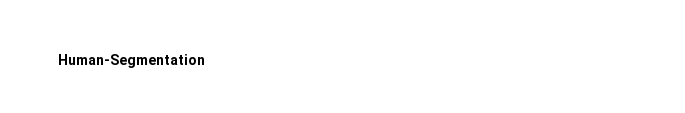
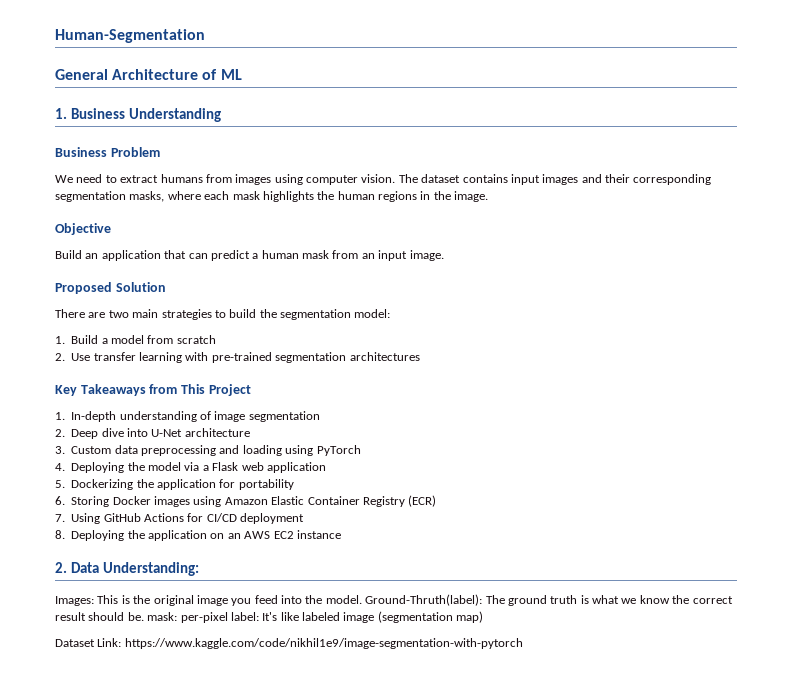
(205, 61) none -> [55,69,242,80] [55,108,221,122] [55,147,160,157] [55,174,712,185] [55,191,489,202] [55,223,111,235] [55,250,444,261] [55,282,166,294] [55,309,391,320] [55,335,216,344] [55,352,420,363] [55,384,251,396] [55,411,320,422] [55,428,250,439] [55,445,361,456] [55,462,326,473] [55,479,294,490] [55,495,437,507] [55,513,305,524] [55,530,341,541] [55,562,199,576] [55,594,733,606] [55,611,484,623] [55,638,523,649] // General Architecture of ML // 1. Business Understanding // Business Problem // We need to extract humans from images using computer vision. The dataset contains input images and their corresponding segmentation masks, where each mask highlights the human regions in the image. // Objective // Build an application that can predict a human mask from an input image. // Proposed Solution // There are two main strategies to build the segmentation model: // 1. Build a model from scratch // 2. Use transfer learning with pre-trained segmentation architectures // Key Takeaways from This Project // 1. In-depth understanding of image segmentation // 2. Deep dive into U-Net architecture // 3. Custom data preprocessing and loading using PyTorch // 4. Deploying the model via a Flask web application // 5. Dockerizing the application for portability // 6. Storing Docker images using Amazon Elastic Container Registry (ECR) // 7. Using GitHub Actions for CI/CD deployment // 8. Deploying the application on an AWS EC2 instance // 2. Data Understanding: // Images: This is the original image you feed into the model. Ground-Thruth(label): The ground truth is what we know the correct result should be. mask: per-pixel label: It's like labeled image (segmentation map) // Dataset Link: https://www.kaggle.com/code/nikhil1e9/image-segmentation-with-pytorch

